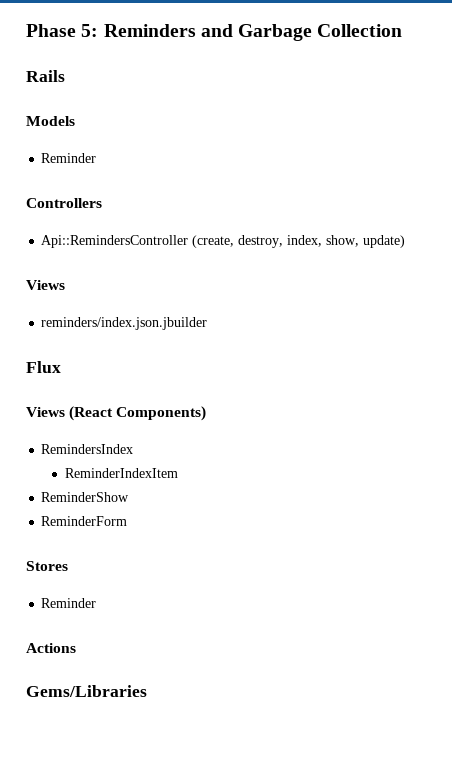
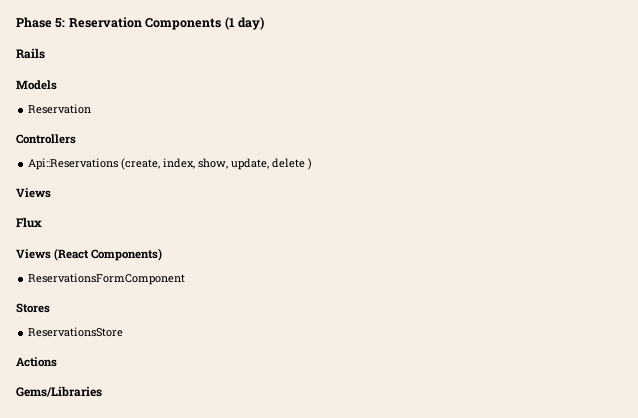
[103,24,403,41] Reminders and Garbage Collection -> [68,17,264,30] Reservation Components (1 day)
[41,153,97,163] Reminder -> [28,104,92,114] Reservation
[41,235,406,248] [26,280,65,290] [41,317,208,330] Api::RemindersController (create, destroy, index, show, update) // Views // reminders/index.json.jbuilder -> [28,158,313,170] [16,188,51,198] Api::Reservations (create, index, show, update, delete ) // Views
[41,444,134,454] [64,468,178,478] [41,492,130,502] [41,516,128,526] RemindersIndex // ReminderIndexItem // ReminderShow // ReminderForm -> [28,273,186,285] ReservationsFormComponent
[41,598,97,608] Reminder -> [28,327,124,337] ReservationsStore

